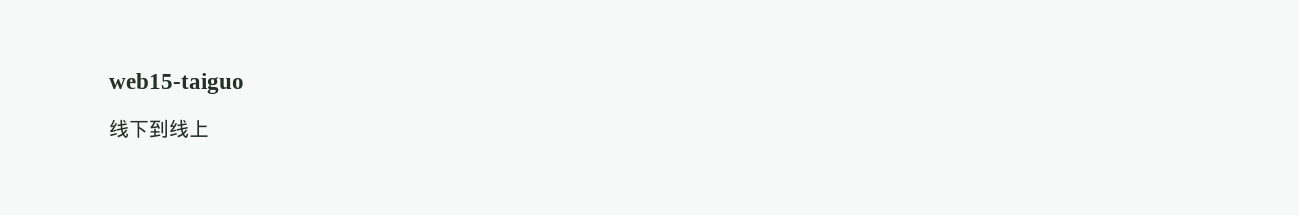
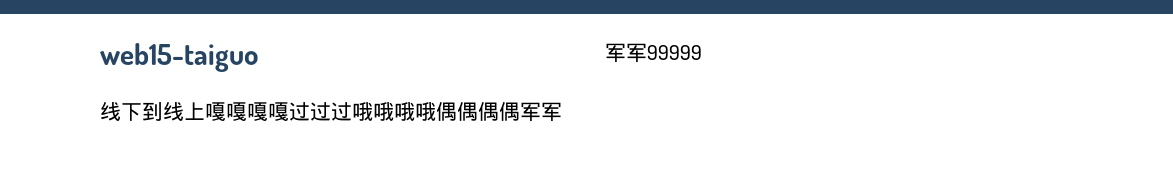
(209, 128) none -> [205,102,562,122] [605,43,702,63] 嘎嘎嘎嘎过过过哦哦哦哦偶偶偶偶军军军军99999

